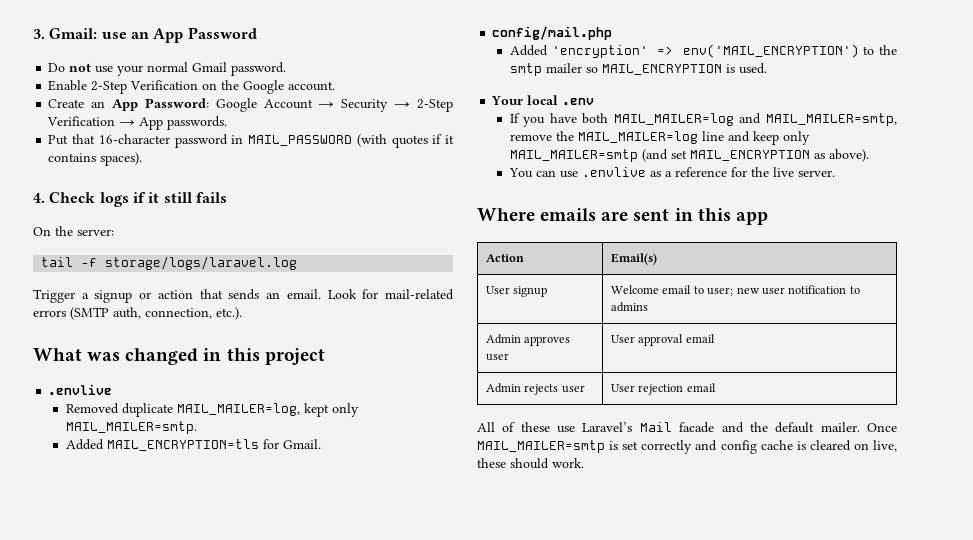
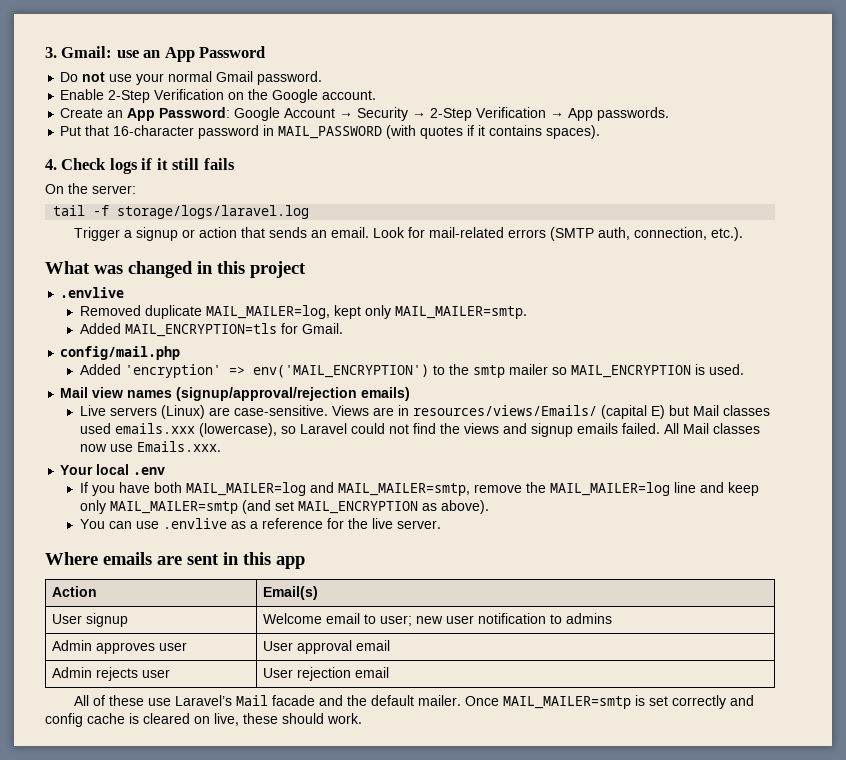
(767, 68) none -> [60,387,411,401] [79,405,770,419] [79,423,760,437] [79,441,221,452] // Mail view names (signup/approval/rejection emails) // Live servers (Linux) are case-sensitive. Views are in resources/views/Emails/ (capital E) but Mail classes used emails.xxx (lowercase), so Laravel could not find the views and signup emails failed. All Mail classes now use Emails.xxx.

